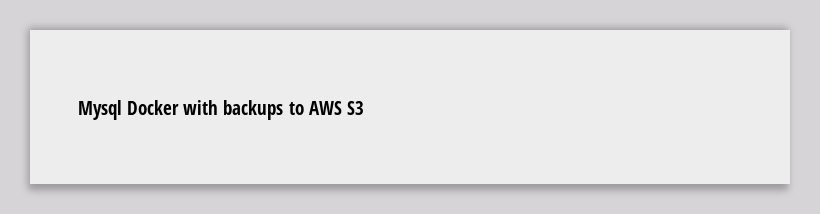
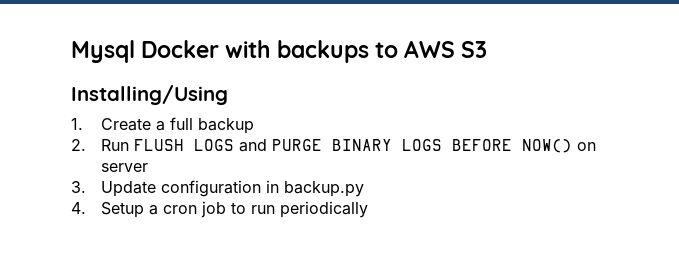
(364, 108) none -> [71,85,228,105] [71,117,254,134] [71,139,596,153] [100,163,148,172] [71,180,364,197] [71,201,368,218] // Installing/Using // 1. Create a full backup // 2. Run FLUSH LOGS and PURGE BINARY LOGS BEFORE NOW() on server // 3. Update configuration in backup.py // 4. Setup a cron job to run periodically

